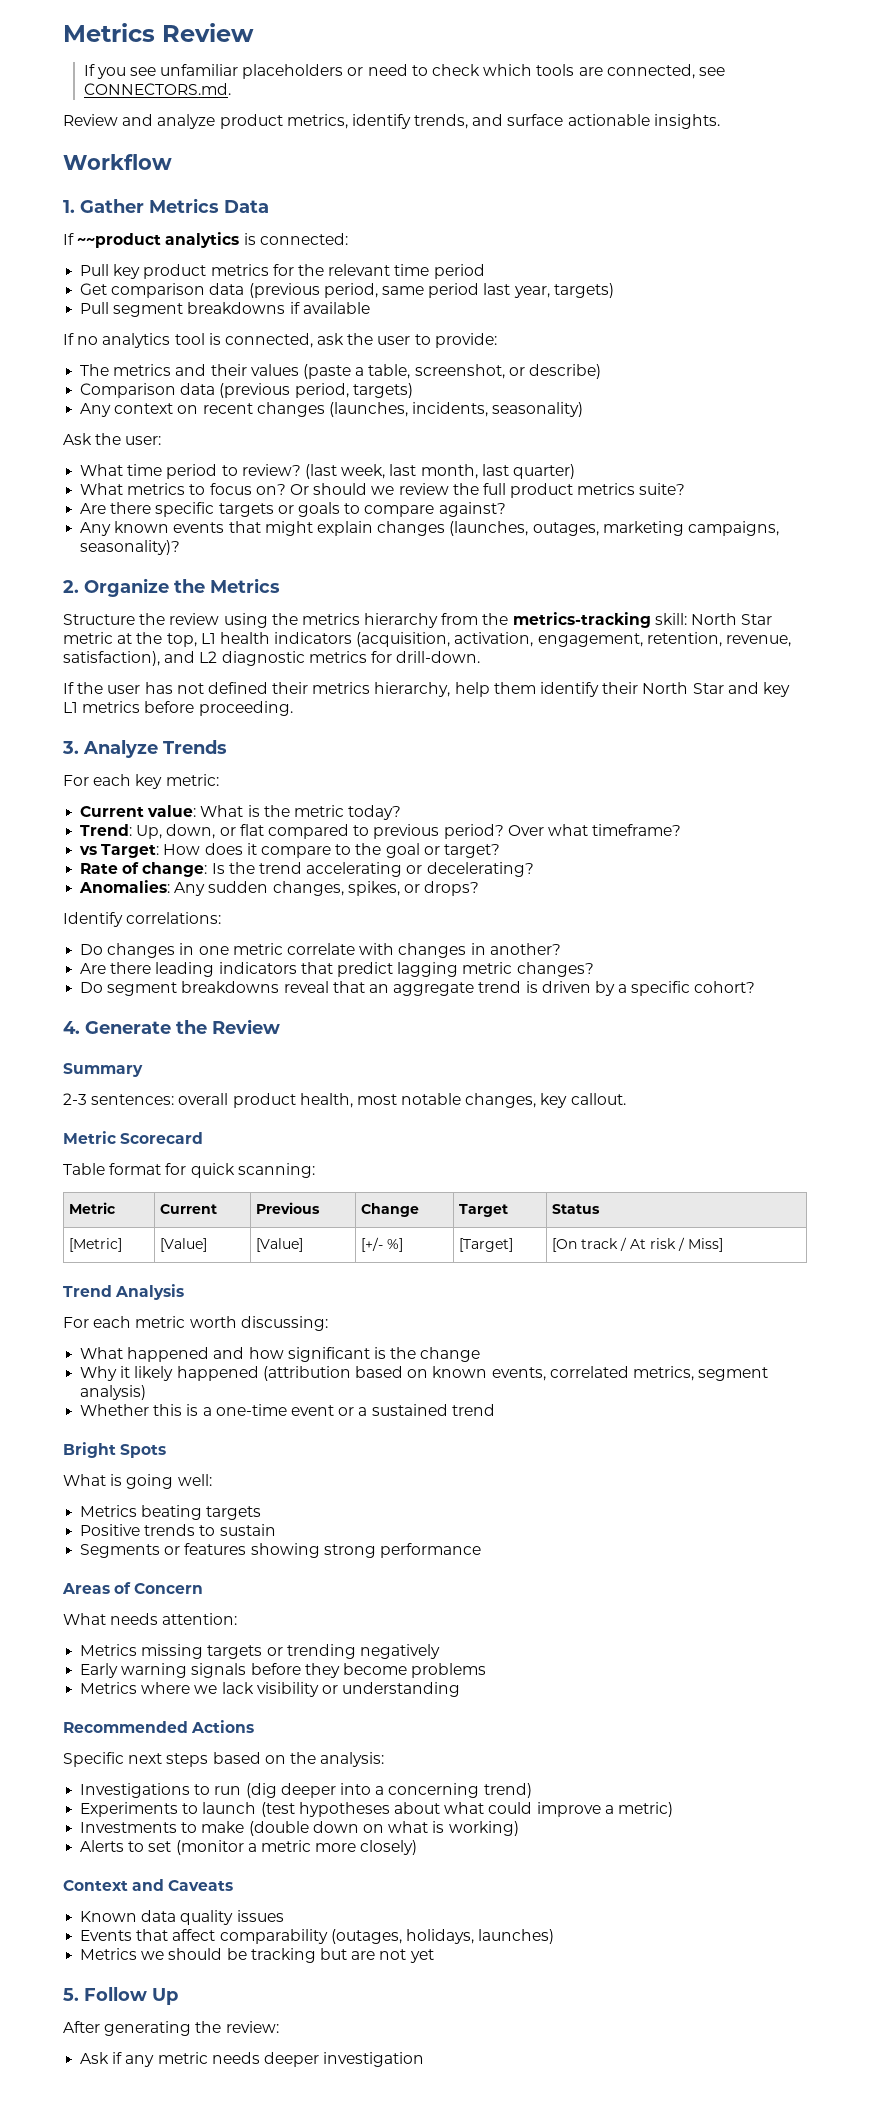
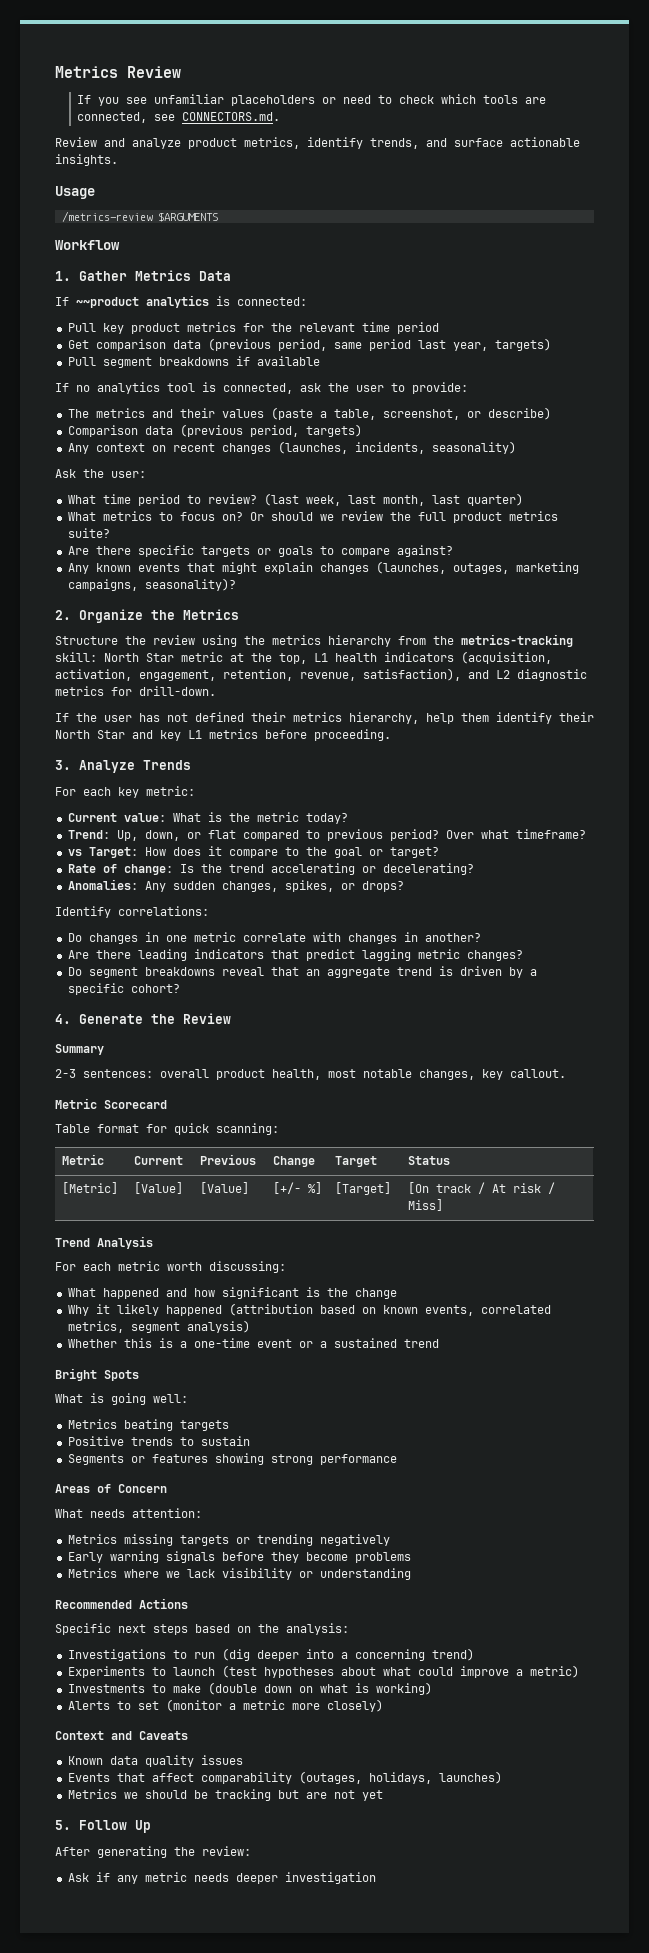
(720, 121) none -> [55,186,95,199] [61,211,218,222] // Usage // /metrics-review $ARGUMENTS

